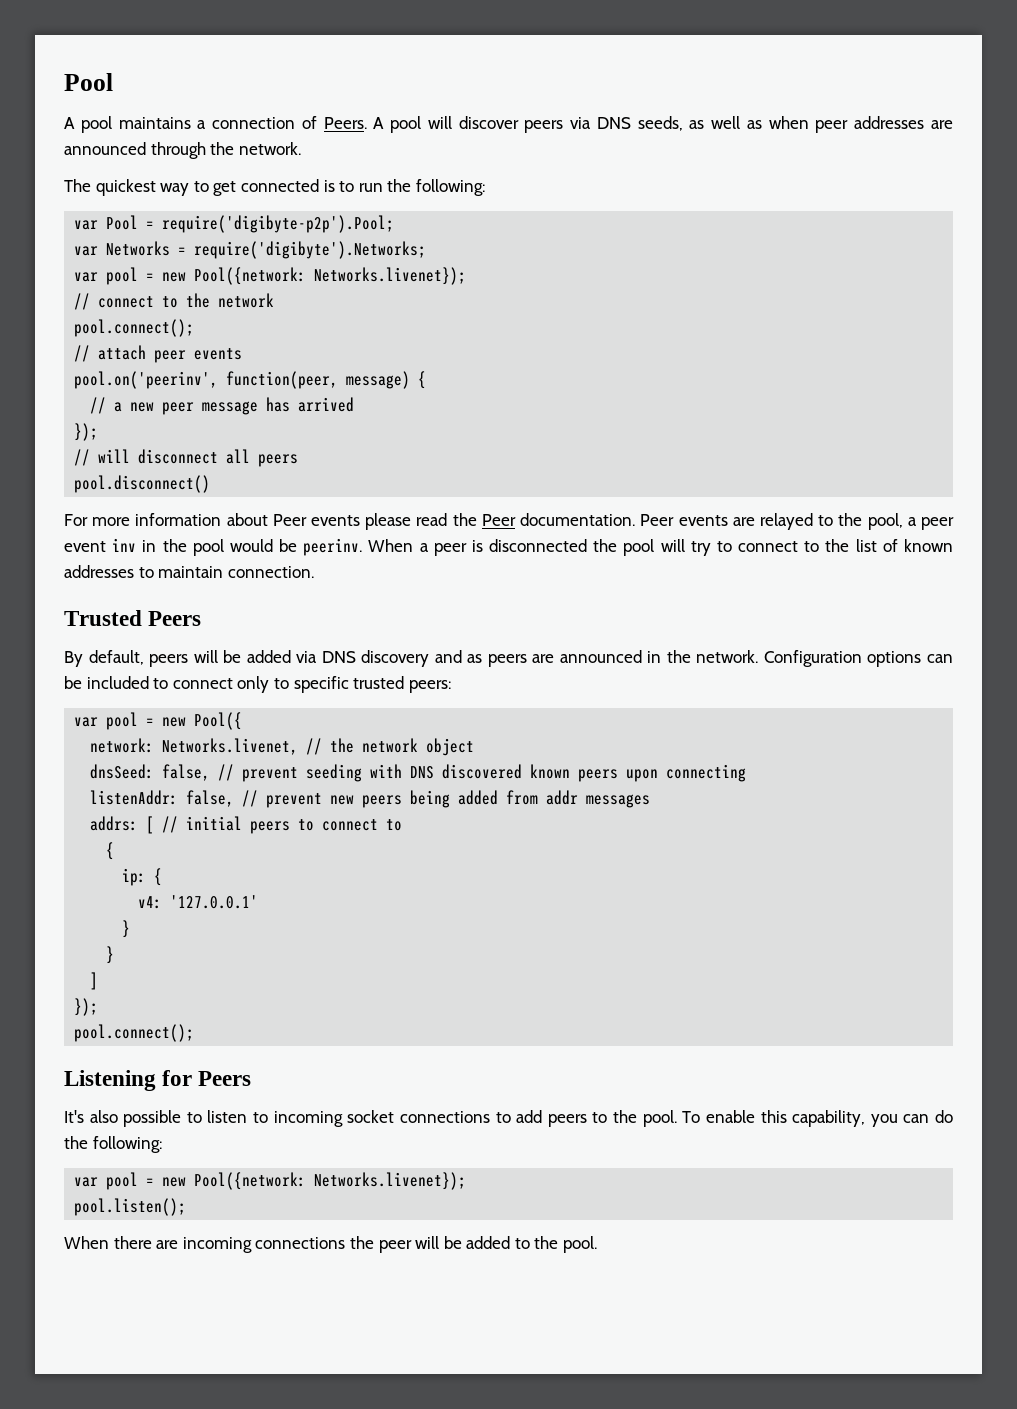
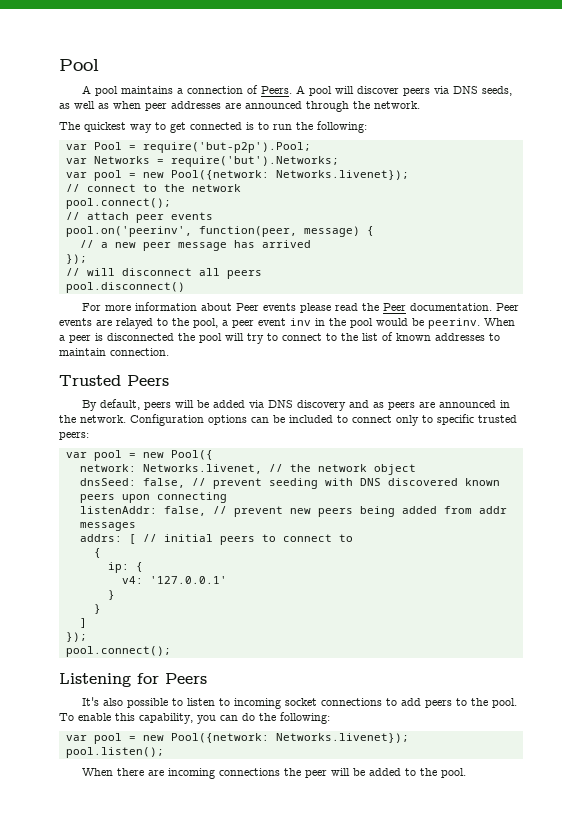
[162,215,395,233] require('digibyte-p2p').Pool; -> [142,142,311,153] require('but-p2p').Pool;
[194,241,427,259] require('digibyte').Networks; -> [170,156,339,167] require('but').Networks;

